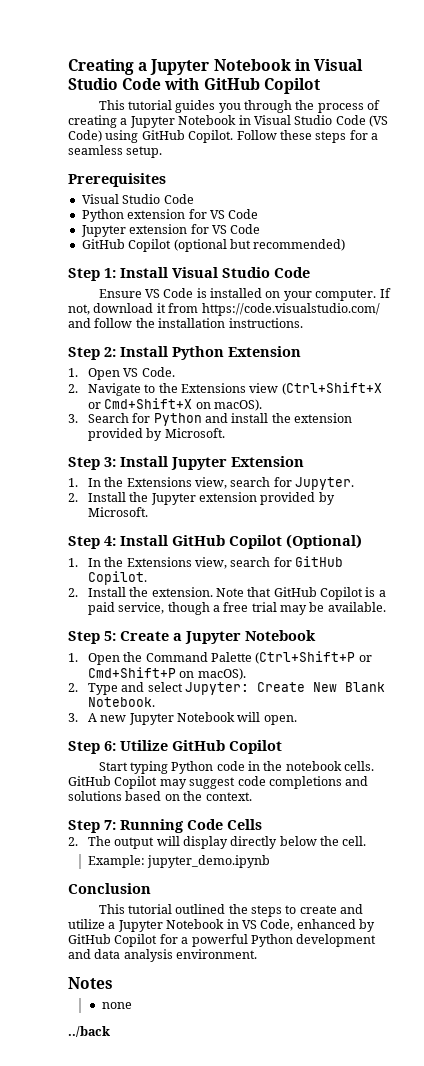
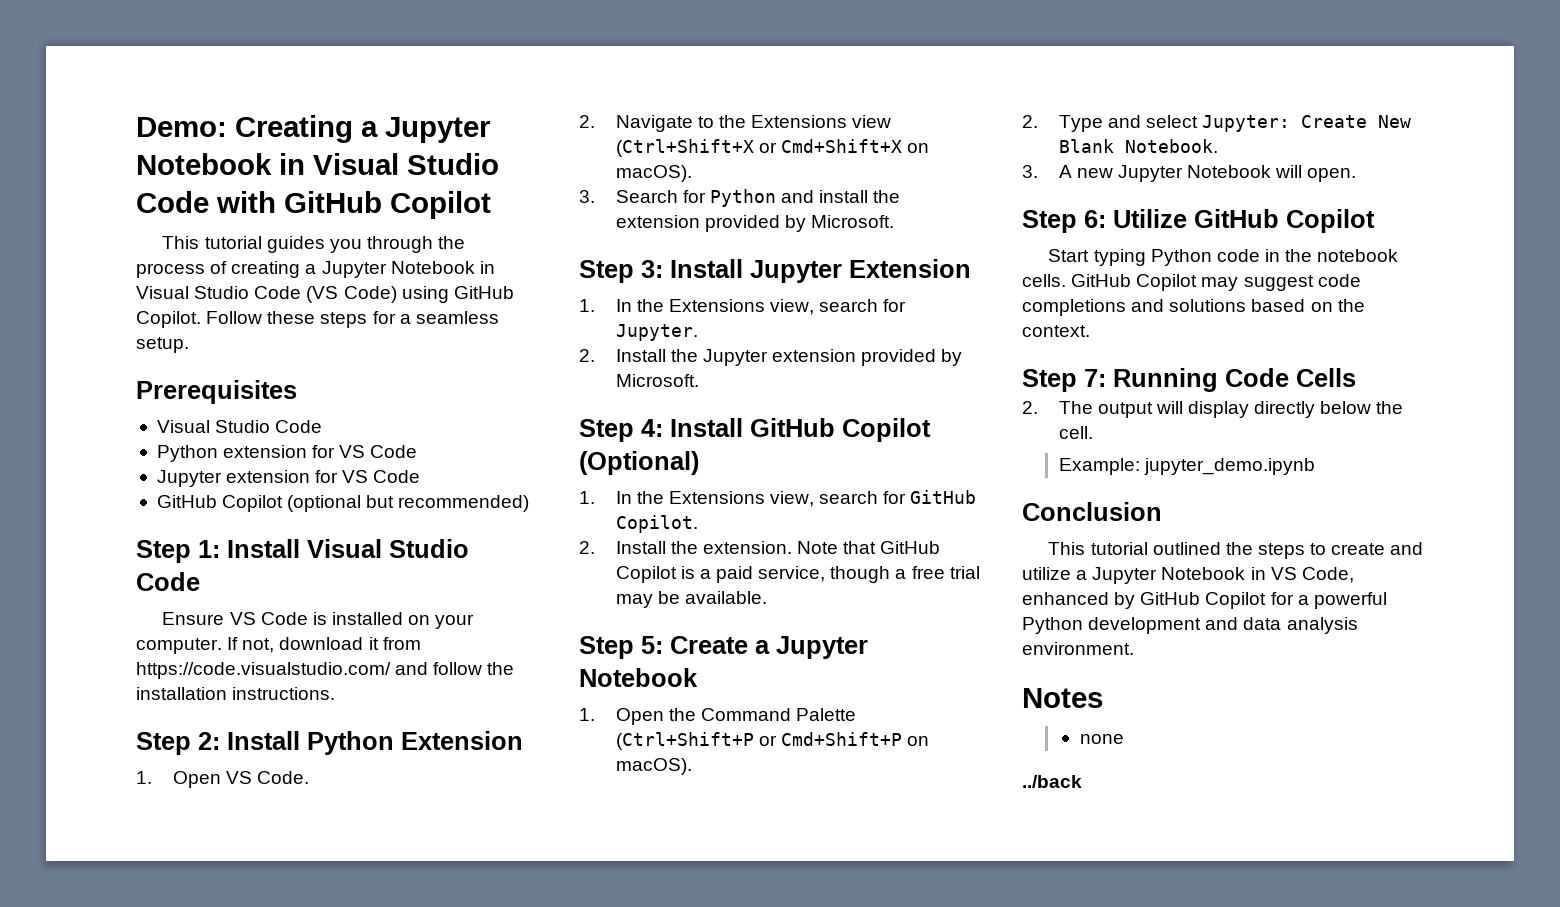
(68, 67) none -> [136,117,227,137] Demo:

